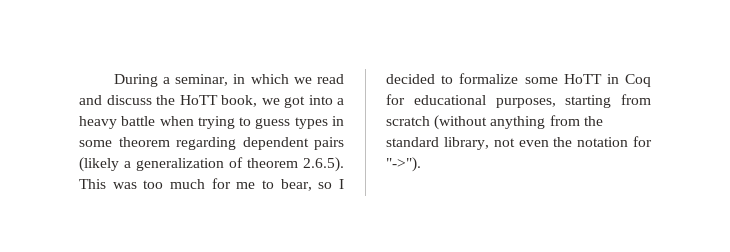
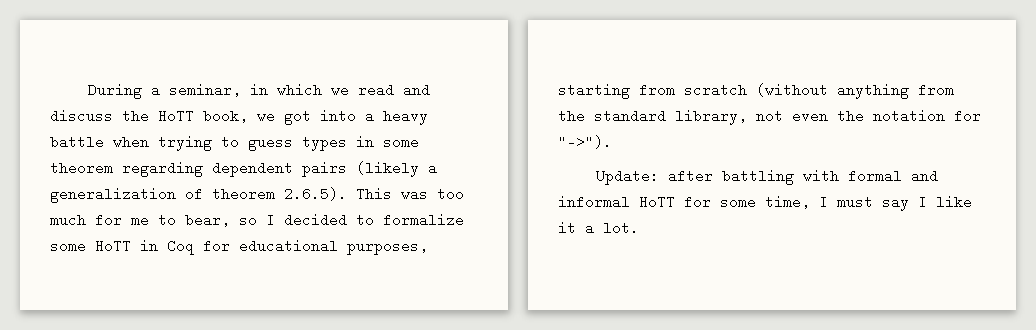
(421, 164) none -> [596,169,939,185] [558,195,972,211] [558,221,639,235] // Update: after battling with formal and informal HoTT for some time, I must say I like it a lot.

